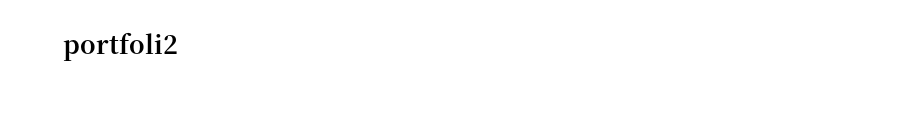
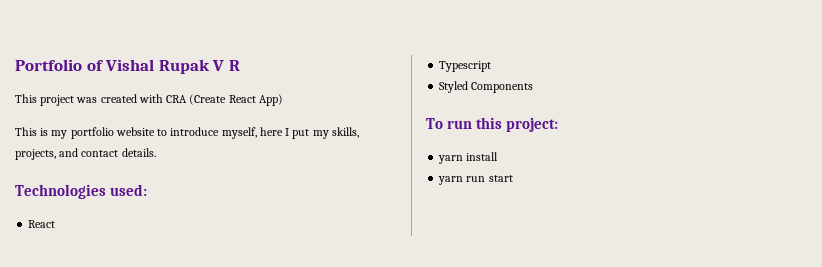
[63,32,178,61] portfoli2 -> [15,59,240,74] [15,94,283,106] [15,127,359,139] [15,148,156,160] [15,184,148,199] [28,220,56,228] [439,61,492,72] [439,81,534,93] [426,117,559,132] [438,152,499,164] [438,175,513,185] Portfolio of Vishal Rupak V R // This project was created with CRA (Create React App) // This is my portfolio website to introduce myself, here I put my skills, projects, and contact details. // Technologies used: // React // Typescript // Styled Components // To run this project: // yarn install // yarn run start

